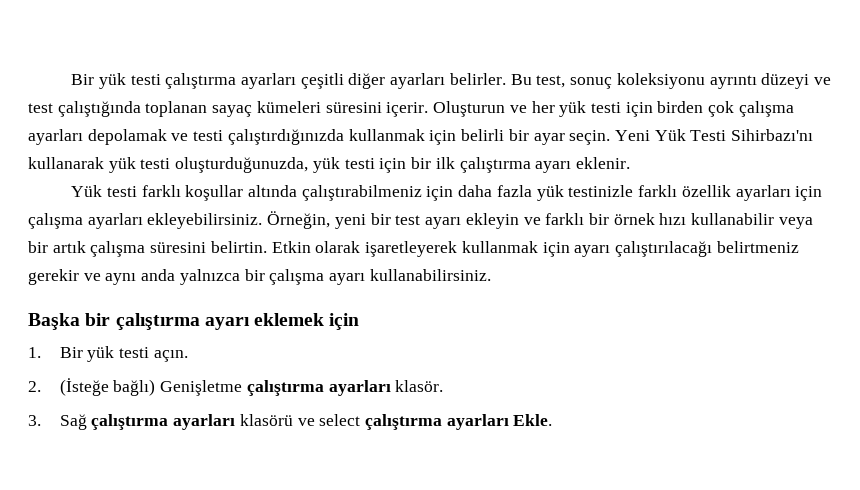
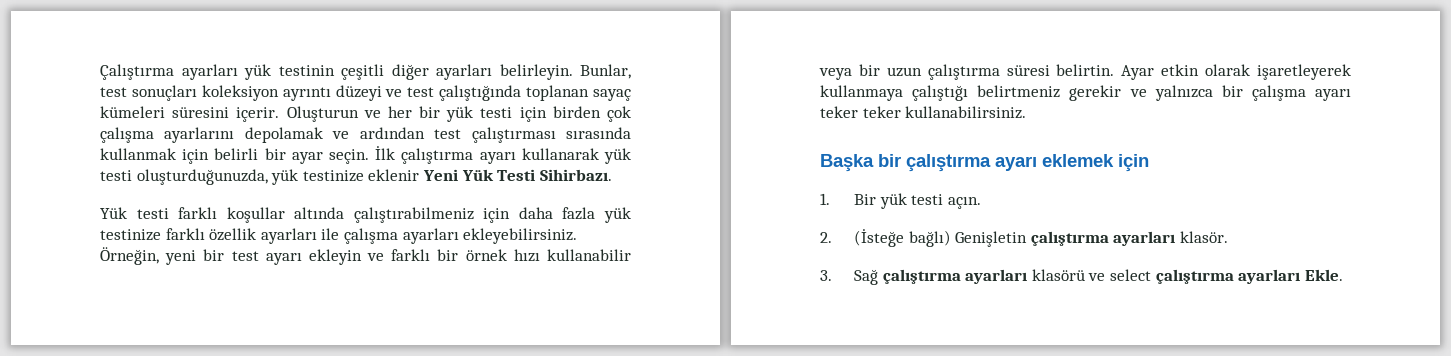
[71,73,705,89] Bir yük testi çalıştırma ayarları çeşitli diğer ayarları belirler. Bu test, sonuç koleksiyonu -> [100,64,631,80] [100,85,279,101] Çalıştırma ayarları yük testinin çeşitli diğer ayarları belirleyin. Bunlar, test sonuçları koleksiyon
(555, 107) none -> [419,106,441,118] bir
[28,129,83,145] ayarları -> [164,127,235,143] ayarlarını
[193,129,344,145] testi çalıştırdığınızda -> [359,127,631,143] ardından test çalıştırması sırasında
[614,129,814,141] Yeni Yük Testi Sihirbazı'nı -> [375,146,516,164] İlk çalıştırma ayarı
[344,157,630,173] testi için bir ilk çalıştırma ayarı eklenir. -> [302,169,612,182] testinize eklenir Yeni Yük Testi Sihirbazı.
[568,185,634,197] testinizle -> [100,229,161,241] testinize
[795,186,823,201] için -> [321,228,340,240] ile
[52,241,712,257] artık çalışma süresini belirtin. Etkin olarak işaretleyerek kullanmak için ayarı çalıştırılacağı -> [886,64,1351,80] [820,85,969,101] uzun çalıştırma süresi belirtin. Ayar etkin olarak işaretleyerek kullanmaya çalıştığı
[105,269,176,285] aynı anda -> (1147, 93) none
(366, 279) none -> [820,106,901,118] teker teker
[160,380,243,396] Genişletme -> [955,231,1028,247] Genişletin

